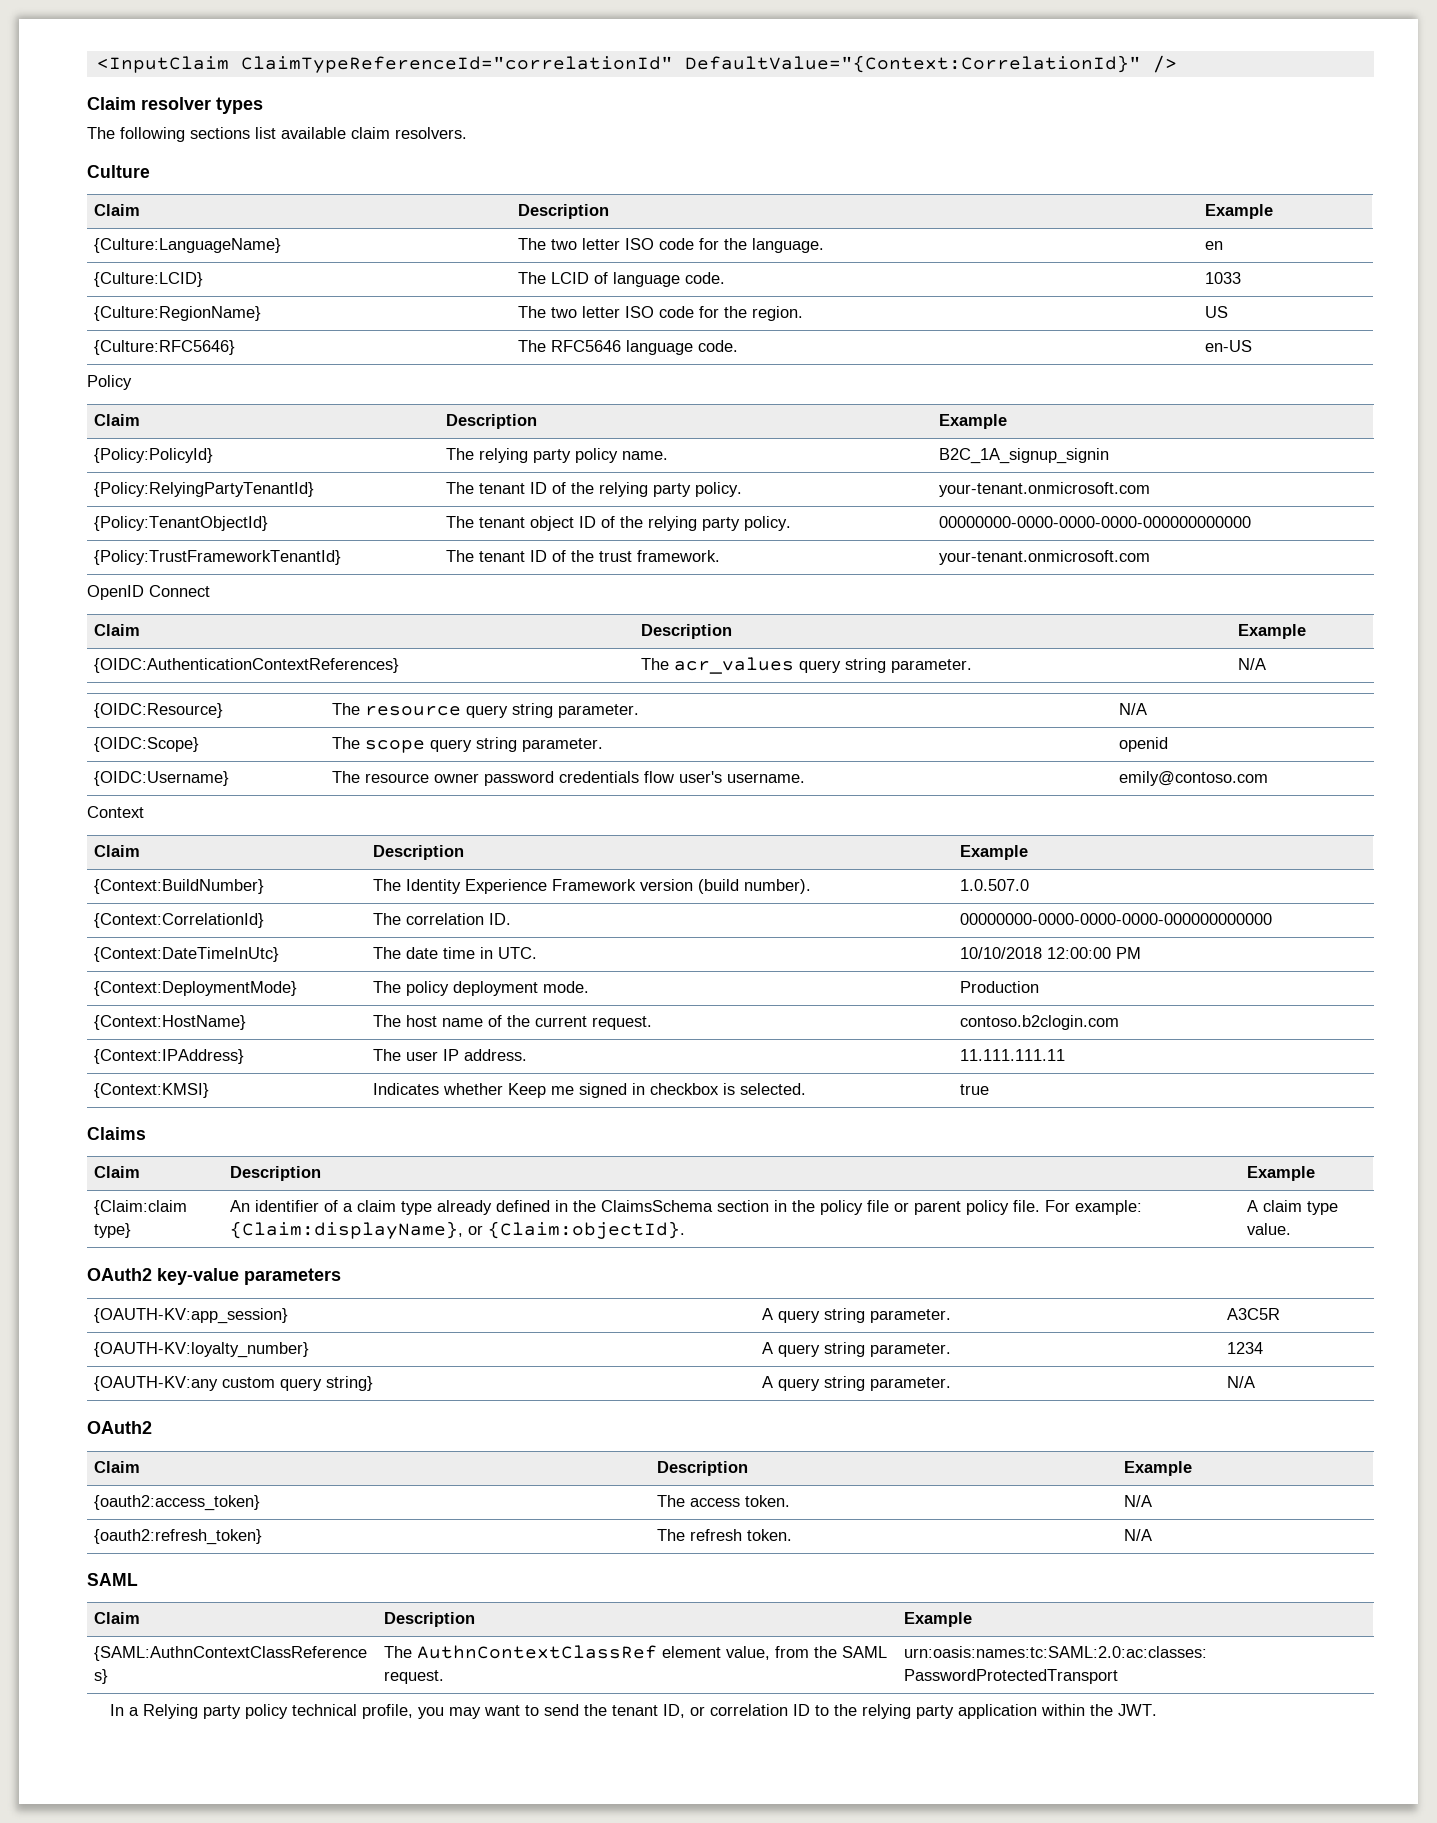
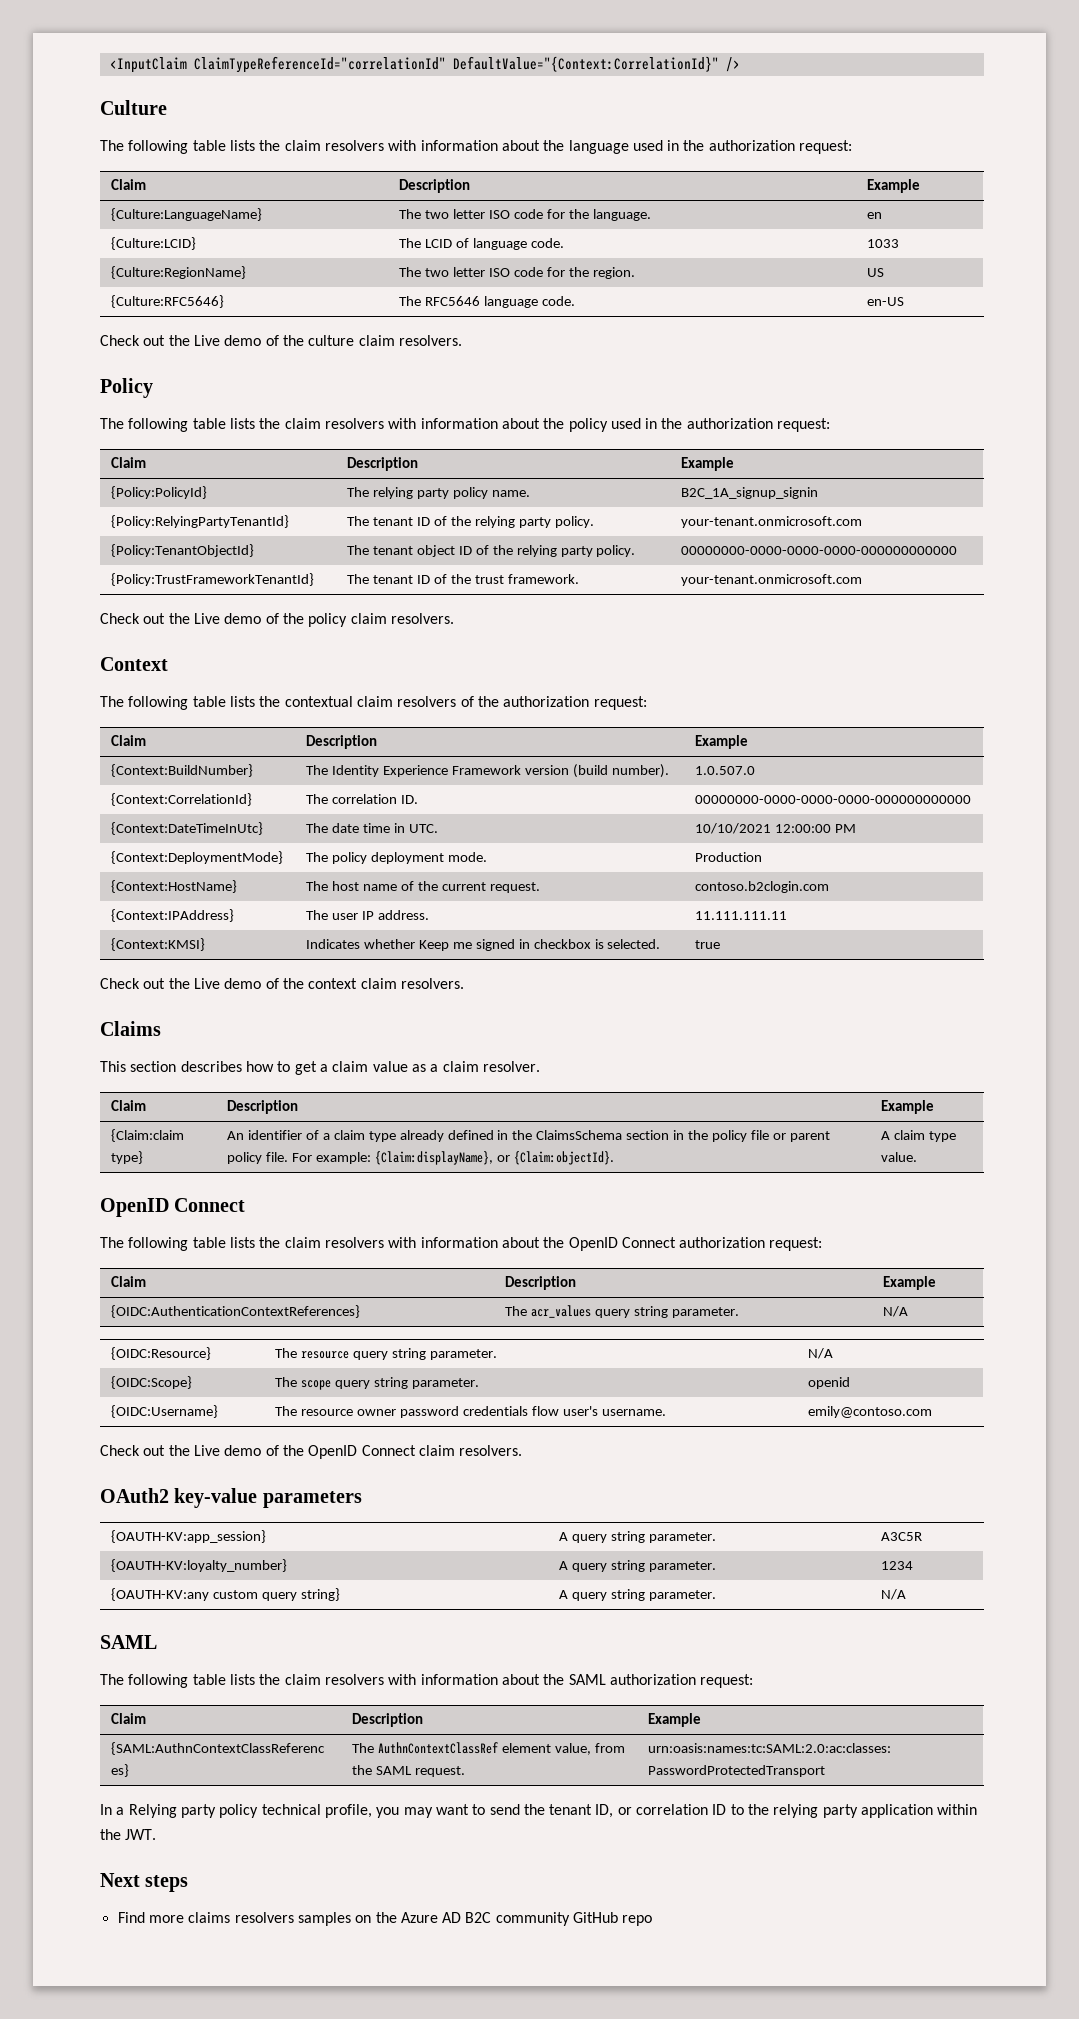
[87,97,263,114] [87,127,467,142] [87,165,150,178] Claim resolver types // The following sections list available claim resolvers. // Culture -> [100,100,167,115] [100,140,853,154] Culture // The following table lists the claim resolvers with information about the language used in the authorization request:
[87,375,132,390] Policy -> [100,335,462,346] [100,378,153,398] [100,418,831,432] Check out the Live demo of the culture claim resolvers. // Policy // The following table lists the claim resolvers with information about the policy used in the authorization request:
[87,585,210,600] OpenID Connect -> [100,613,454,627] [100,657,168,671] [100,696,647,710] [111,735,147,746] [306,735,378,749] [695,735,749,749] [111,764,254,777] [306,764,669,778] [695,766,756,775] [111,793,253,806] [306,794,418,804] [695,795,972,804] [111,822,264,835] [306,823,438,833] [695,823,856,834] [111,851,284,864] [306,852,487,864] [695,852,763,862] [111,880,238,893] [306,881,540,893] [695,881,830,893] [111,909,235,922] [306,910,429,920] [695,911,788,920] [111,938,206,951] [306,939,661,951] [695,940,721,949] [100,978,464,989] [100,1021,161,1036] [100,1061,540,1075] [111,1100,147,1111] [227,1100,299,1114] [881,1100,935,1114] [111,1129,185,1142] [111,1151,144,1164] [227,1130,830,1142] [227,1151,614,1165] [881,1130,956,1142] [881,1152,918,1162] [100,1198,246,1217] [100,1237,823,1251] Check out the Live demo of the policy claim resolvers. // Context // The following table lists the contextual claim resolvers of the authorization request: // Claim | Description | Example // {Context:BuildNumber} | The Identity Experience Framework version (build number). | 1.0.507.0 // {Context:CorrelationId} | The correlation ID. | 00000000-0000-0000-0000-000000000000 // {Context:DateTimeInUtc} | The date time in UTC. | 10/10/2021 12:00:00 PM // {Context:DeploymentMode} | The policy deployment mode. | Production // {Context:HostName} | The host name of the current request. | contoso.b2clogin.com // {Context:IPAddress} | The user IP address. | 11.111.111.11 // {Context:KMSI} | Indicates whether Keep me signed in checkbox is selected. | true // Check out the Live demo of the context claim resolvers. // Claims // This section describes how to get a claim value as a claim resolver. // Claim | Description | Example // {Claim:claim type} | An identifier of a claim type already defined in the ClaimsSchema section in the policy file or parent policy file. For example: {Claim:displayName}, or {Claim:objectId}. | A claim type value. // OpenID Connect // The following table lists the claim resolvers with information about the OpenID Connect authorization request:
[87,806,144,818] [93,845,140,857] [372,845,464,860] [959,845,1028,860] [93,879,264,894] [372,879,811,894] [959,879,1029,891] [93,913,264,928] [372,913,511,925] [959,913,1272,925] [93,947,279,962] [372,947,537,959] [959,947,1141,959] [93,981,297,996] [372,981,589,996] [959,981,1039,993] [93,1015,246,1030] [372,1015,652,1030] [959,1015,1119,1030] [93,1049,244,1064] [372,1049,527,1061] [959,1049,1065,1061] [93,1083,209,1098] [372,1083,806,1098] [959,1084,989,1095] [87,1127,146,1140] [93,1166,140,1178] [229,1166,321,1181] [1246,1166,1315,1181] [93,1200,187,1215] [93,1223,131,1238] [229,1200,1142,1215] [229,1221,685,1239] [1246,1200,1338,1215] [1246,1223,1291,1235] Context // Claim | Description | Example // {Context:BuildNumber} | The Identity Experience Framework version (build number). | 1.0.507.0 // {Context:CorrelationId} | The correlation ID. | 00000000-0000-0000-0000-000000000000 // {Context:DateTimeInUtc} | The date time in UTC. | 10/10/2018 12:00:00 PM // {Context:DeploymentMode} | The policy deployment mode. | Production // {Context:HostName} | The host name of the current request. | contoso.b2clogin.com // {Context:IPAddress} | The user IP address. | 11.111.111.11 // {Context:KMSI} | Indicates whether Keep me signed in checkbox is selected. | true // Claims // Claim | Description | Example // {Claim:claim type} | An identifier of a claim type already defined in the ClaimsSchema section in the policy file or parent policy file. For example: {Claim:displayName}, or {Claim:objectId}. | A claim type value. -> [100,1445,523,1459] Check out the Live demo of the OpenID Connect claim resolvers.
[87,1421,152,1434] [93,1461,140,1473] [656,1461,748,1476] [1123,1461,1192,1476] [93,1495,260,1511] [656,1495,790,1507] [1123,1495,1152,1507] [93,1529,262,1545] [656,1529,792,1541] [1123,1529,1152,1541] [87,1573,138,1586] OAuth2 // Claim | Description | Example // {oauth2:access_token} | The access token. | N/A // {oauth2:refresh_token} | The refresh token. | N/A // SAML -> [100,1635,157,1649] [100,1674,754,1688] SAML // The following table lists the claim resolvers with information about the SAML authorization request:
(1157, 1710) none -> [100,1873,189,1892] [117,1912,653,1926] // Next steps // Find more claims resolvers samples on the Azure AD B2C community GitHub repo

